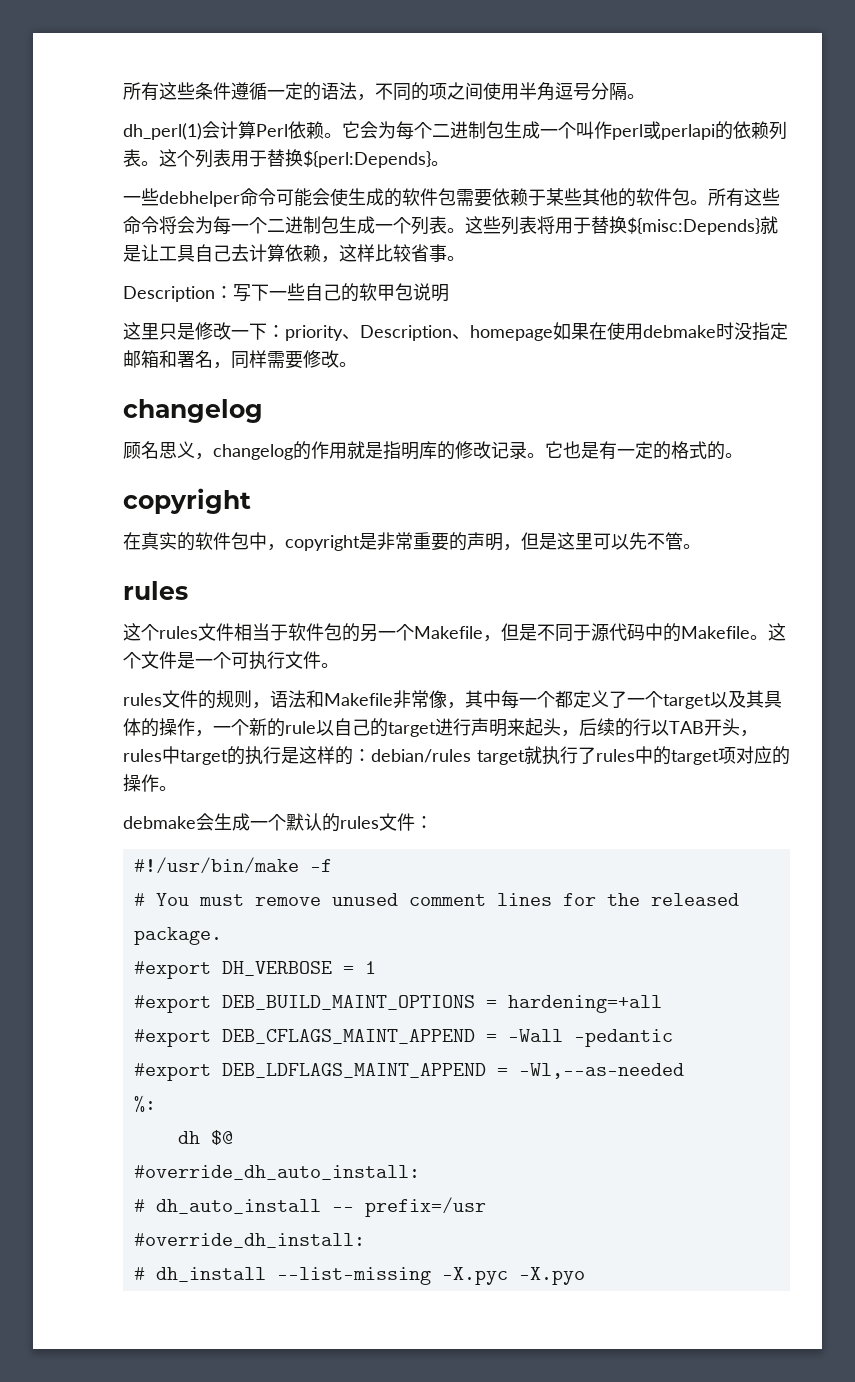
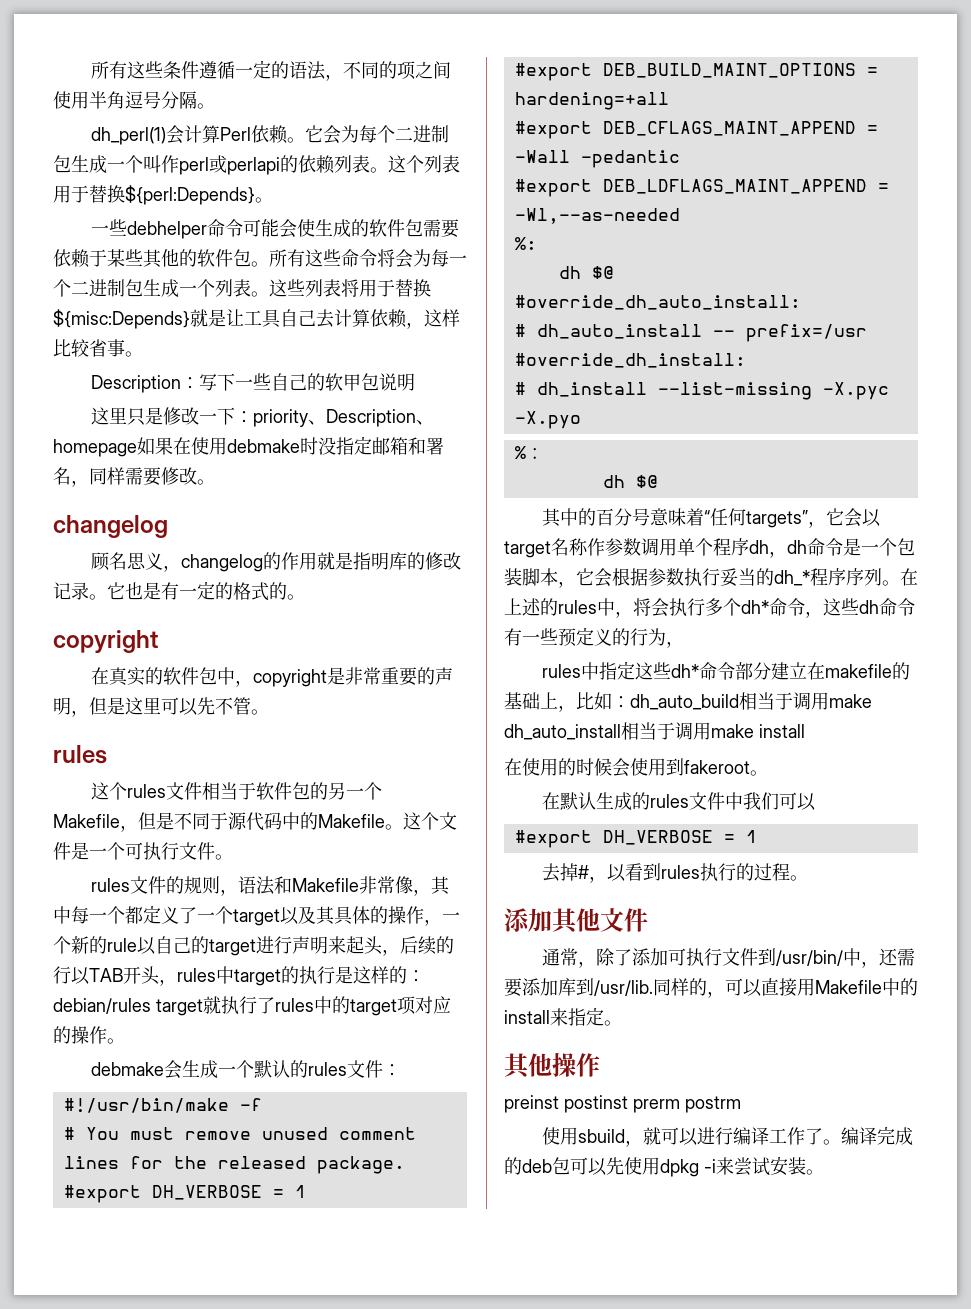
(585, 1276) none -> [514,446,544,459] [602,475,658,488] [542,508,882,528] [504,538,915,558] [504,568,918,588] [504,598,915,618] [504,627,684,648] [542,661,911,680] [504,692,872,712] [504,722,805,740] [504,758,768,777] [542,792,817,811] [514,830,757,848] [542,863,809,883] [504,908,648,934] [542,948,916,968] [504,978,918,998] [504,1007,622,1026] [504,1053,600,1079] [504,1095,741,1113] [542,1126,914,1147] [504,1156,824,1177] // %： // dh $@ // 其中的百分号意味着“任何targets”，它会以target名称作参数调用单个程序dh，dh命令是一个包装脚本，它会根据参数执行妥当的dh_*程序序列。在上述的rules中，将会执行多个dh*命令，这些dh命令有一些预定义的行为， // rules中指定这些dh*命令部分建立在makefile的基础上，比如：dh_auto_build相当于调用make dh_auto_install相当于调用make install // 在使用的时候会使用到fakeroot。 // 在默认生成的rules文件中我们可以 // #export DH_VERBOSE = 1 // 去掉#，以看到rules执行的过程。 // 添加其他文件 // 通常，除了添加可执行文件到/usr/bin/中，还需要添加库到/usr/lib.同样的，可以直接用Makefile中的install来指定。 // 其他操作 // preinst postinst prerm postrm // 使用sbuild，就可以进行编译工作了。编译完成的deb包可以先使用dpkg -i来尝试安装。

